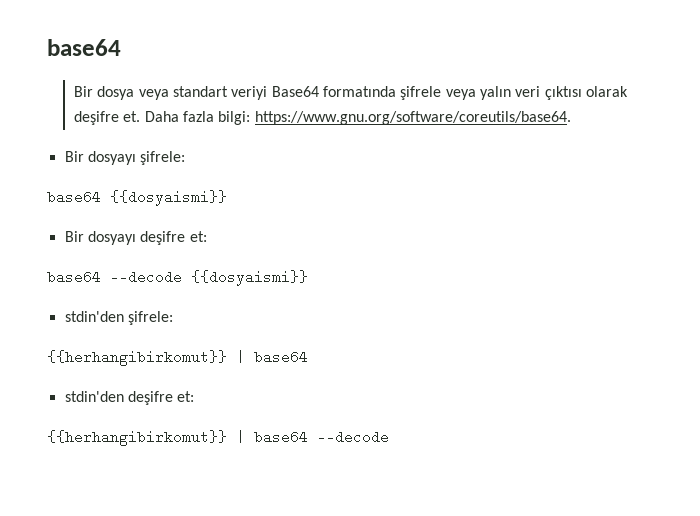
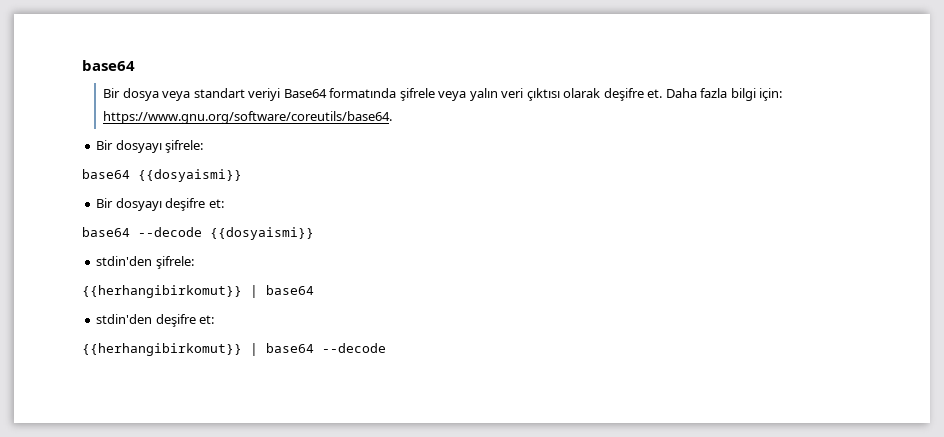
[218,111,251,125] bilgi: -> [730,88,783,101] bilgi için:

